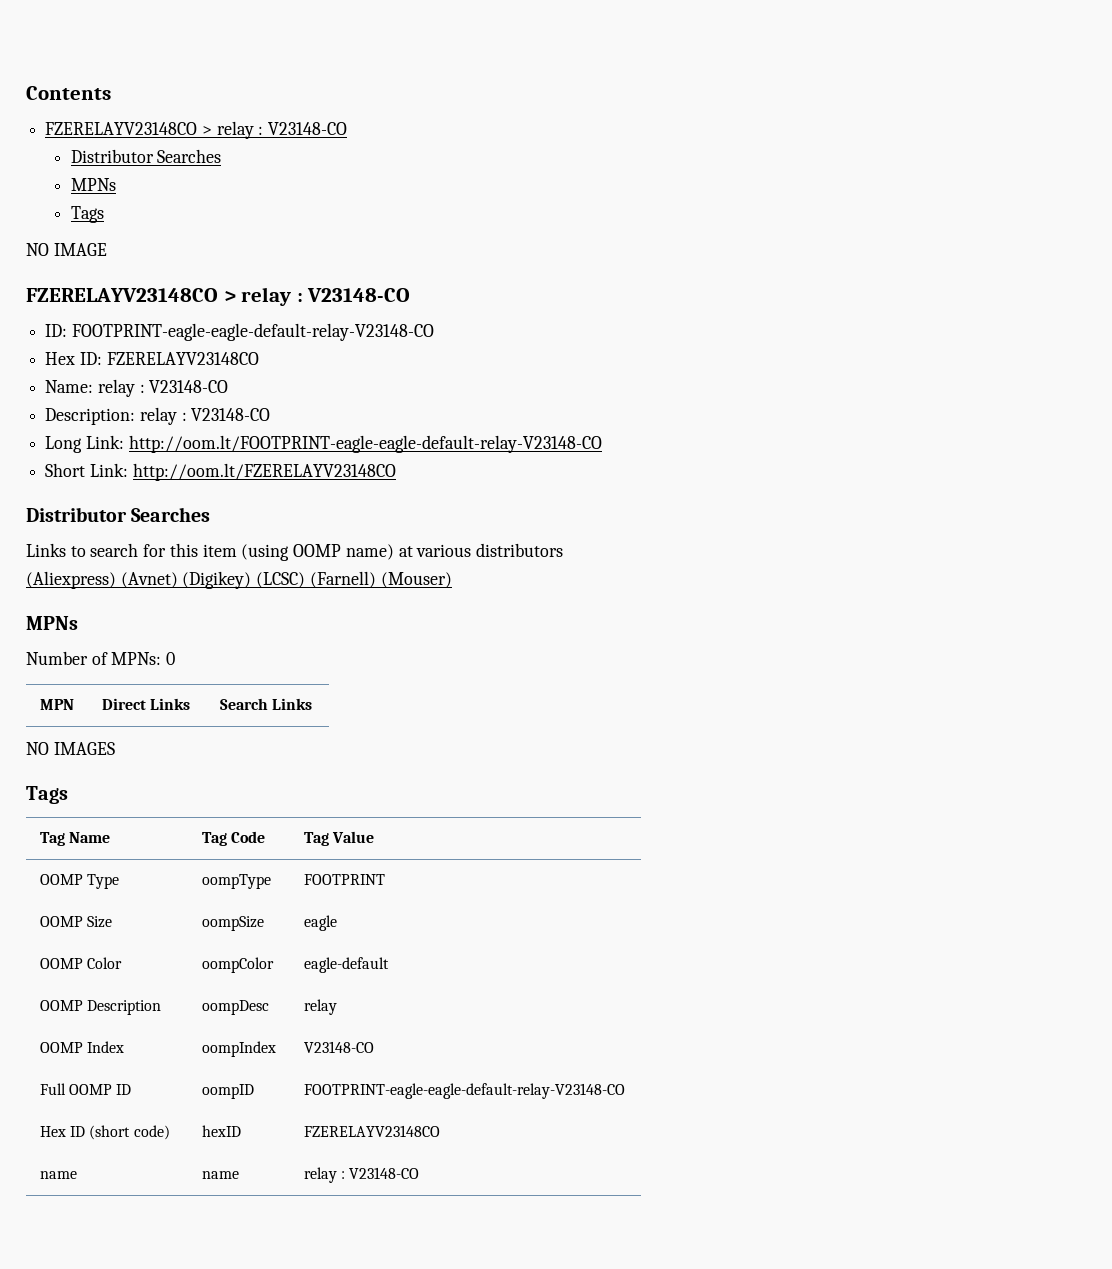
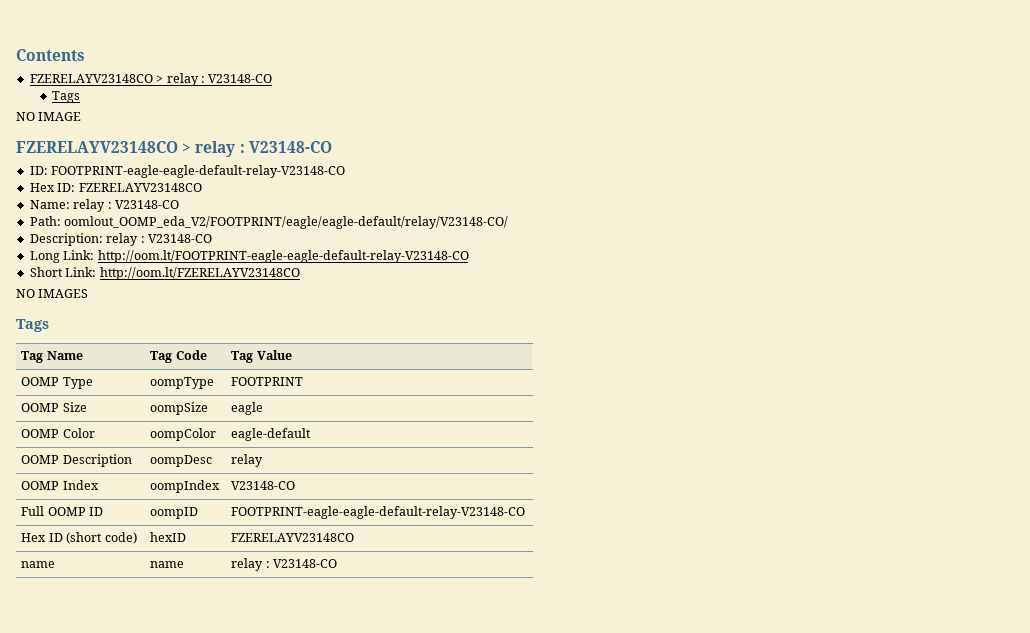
[70,149,222,163] [70,178,116,191] // Distributor Searches // MPNs -> (273, 78) none
(229, 386) none -> [29,216,509,229] // Path: oomlout_OOMP_eda_V2/FOOTPRINT/eagle/eagle-default/relay/V23148-CO/
[26,507,211,522] [26,543,563,561] [26,571,452,589] [26,616,78,630] [26,651,176,665] [39,699,74,710] [101,698,191,710] [219,698,313,710] // Distributor Searches // Links to search for this item (using OOMP name) at various distributors // (Aliexpress) (Avnet) (Digikey) (LCSC) (Farnell) (Mouser) // MPNs // Number of MPNs: 0 // MPN | Direct Links | Search Links -> (300, 273) none

